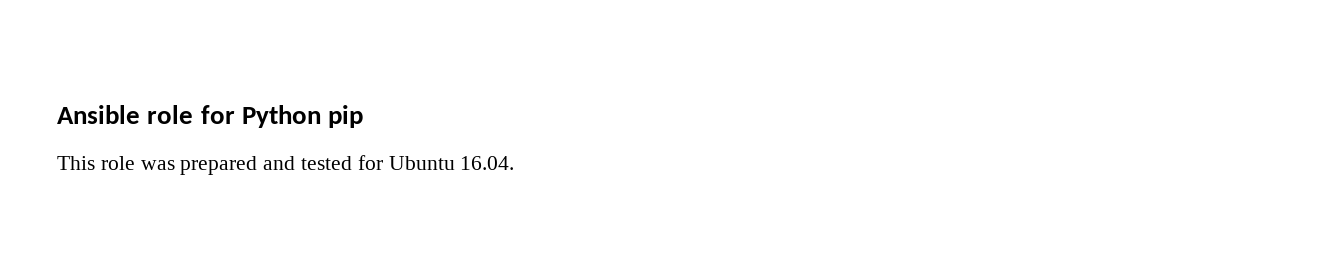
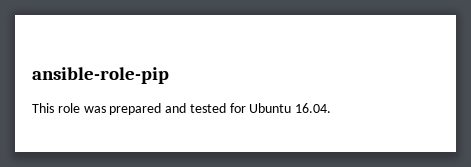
[57,105,364,128] Ansible role for Python pip -> [32,67,169,84] ansible-role-pip

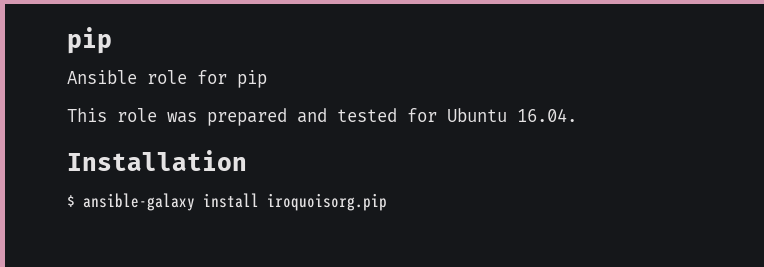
[32,67,169,84] ansible-role-pip -> [67,27,112,54] [67,70,267,88] pip // Ansible role for pip
(332, 108) none -> [67,150,247,171] [67,193,387,211] // Installation // $ ansible-galaxy install iroquoisorg.pip

